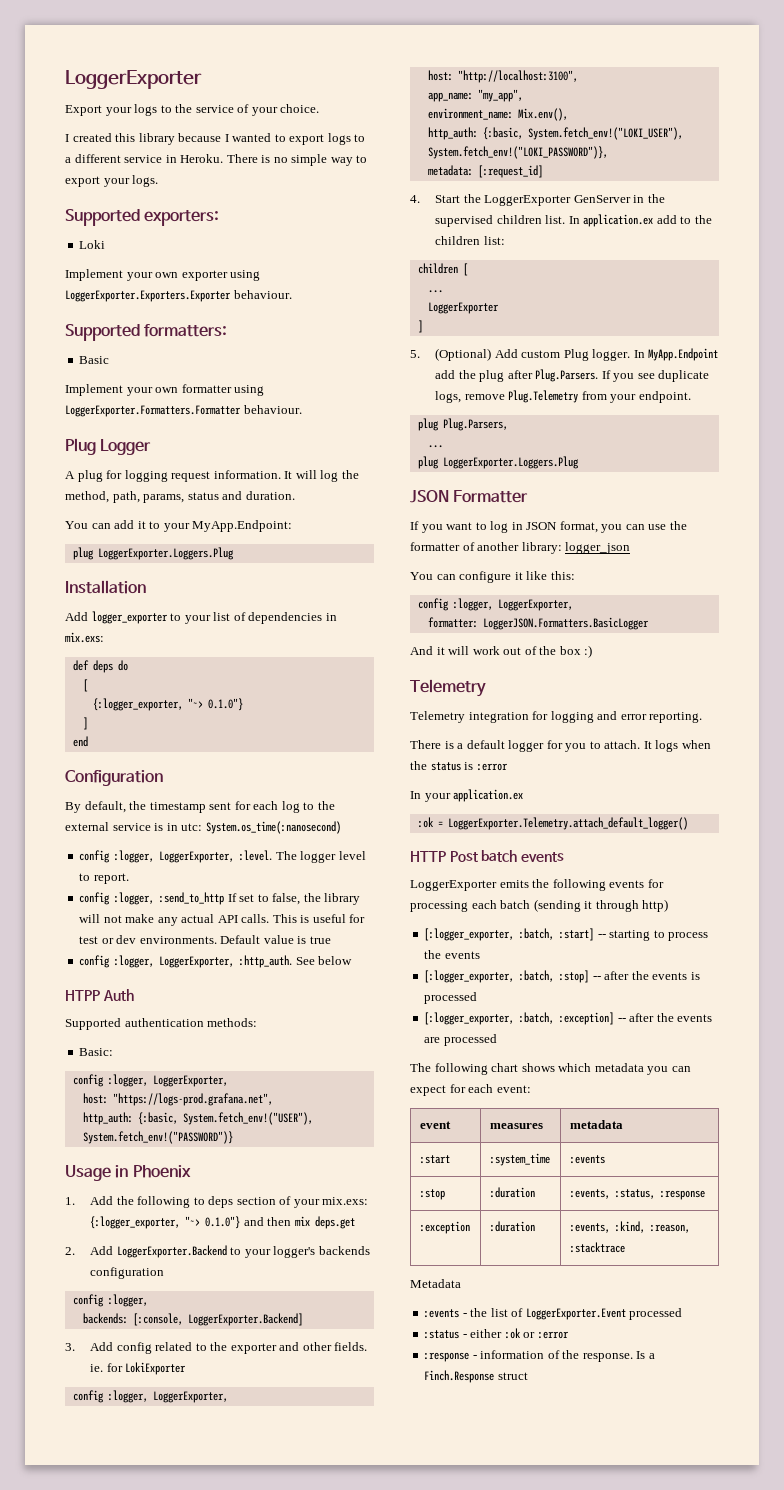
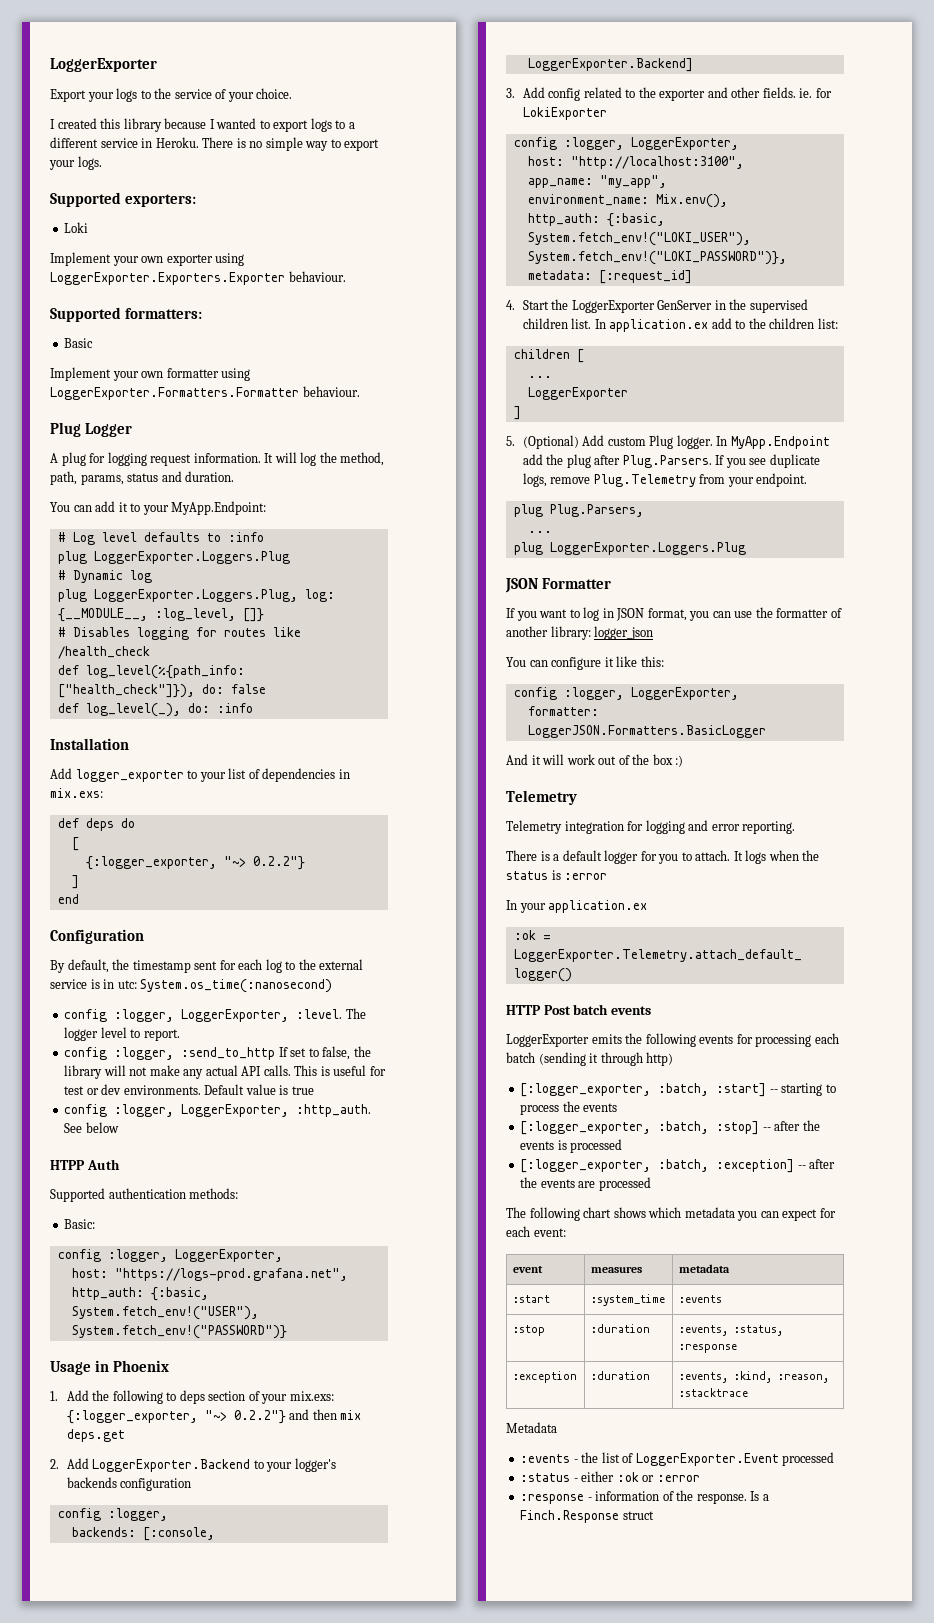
[72,547,234,560] plug LoggerExporter.Loggers.Plug -> [57,532,264,545] [57,551,290,564] [57,570,152,583] [57,589,335,602] [57,608,264,622] [57,627,301,640] [57,646,150,659] [57,665,245,679] [57,684,266,698] [57,703,253,717] # Log level defaults to :info // plug LoggerExporter.Loggers.Plug // # Dynamic log // plug LoggerExporter.Loggers.Plug, log: {__MODULE__, :log_level, []} // # Disables logging for routes like /health_check // def log_level(%{path_info: ["health_check"]}), do: false // def log_level(_), do: :info
[207,698,243,711] 0.1.0"} -> [252,856,305,870] 0.2.2"}
[205,1216,241,1229] 0.1.0"} -> [233,1410,286,1424] 0.2.2"}

